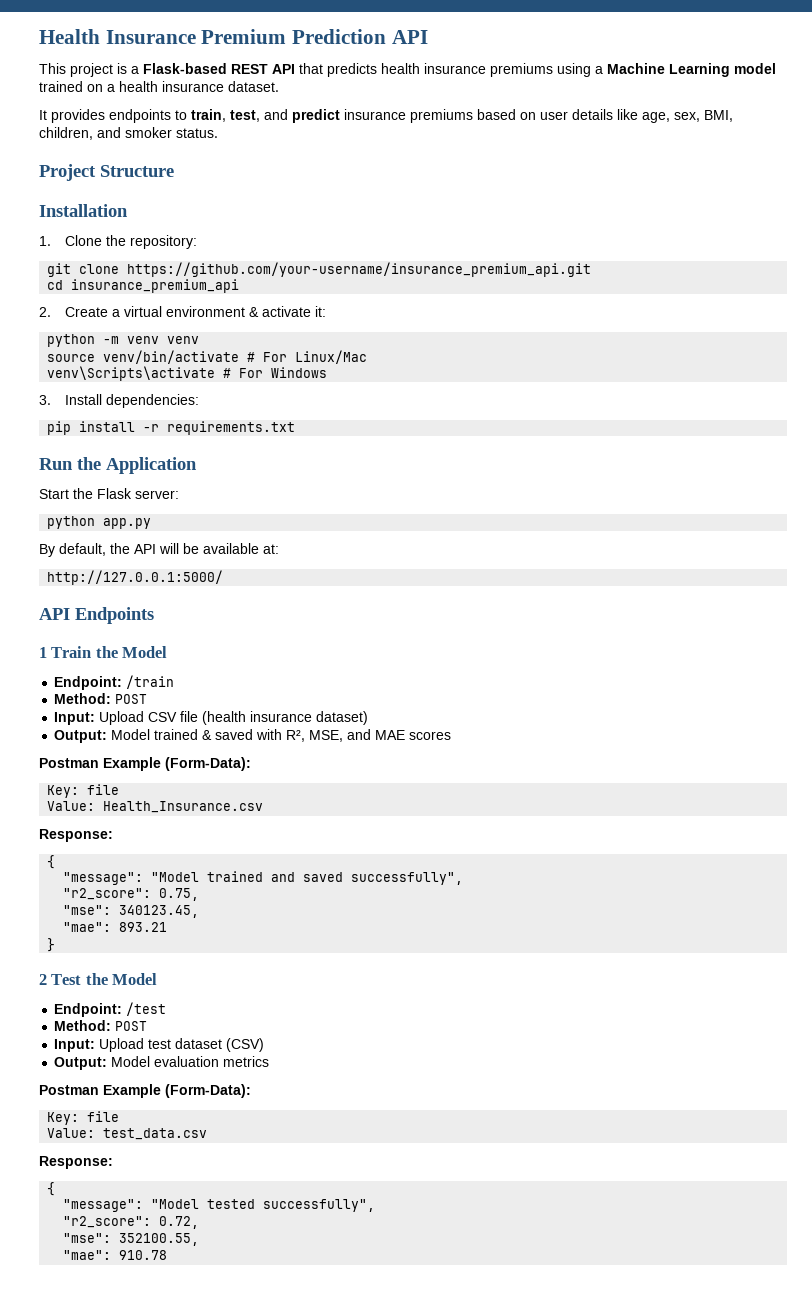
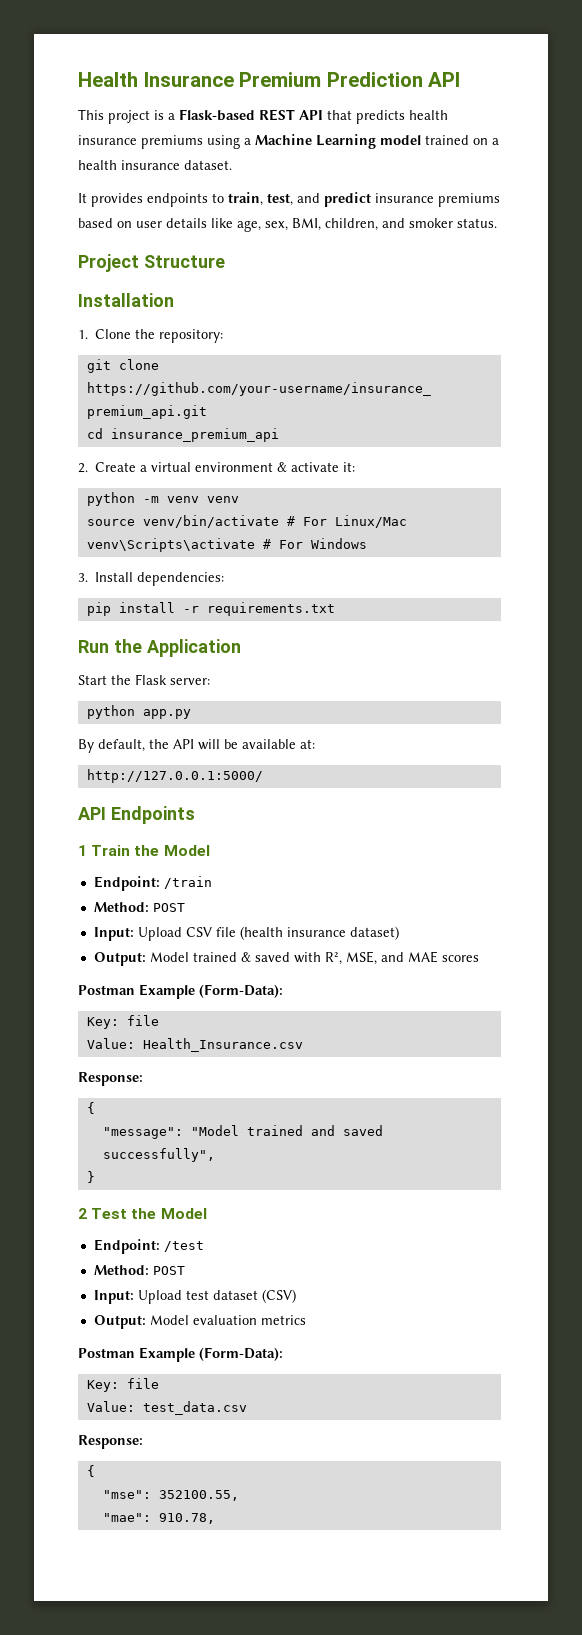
[63,888,200,901] [63,905,200,918] [63,922,168,932] // "r2_score": 0.75, // "mse": 340123.45, // "mae": 893.21 -> (215, 1155) none
[63,1199,376,1212] [63,1216,200,1229] // "message": "Model tested successfully", // "r2_score": 0.72, -> (95, 1471) none
[119,1250,168,1260] 910.78 -> [158,1513,215,1524] 910.78,

